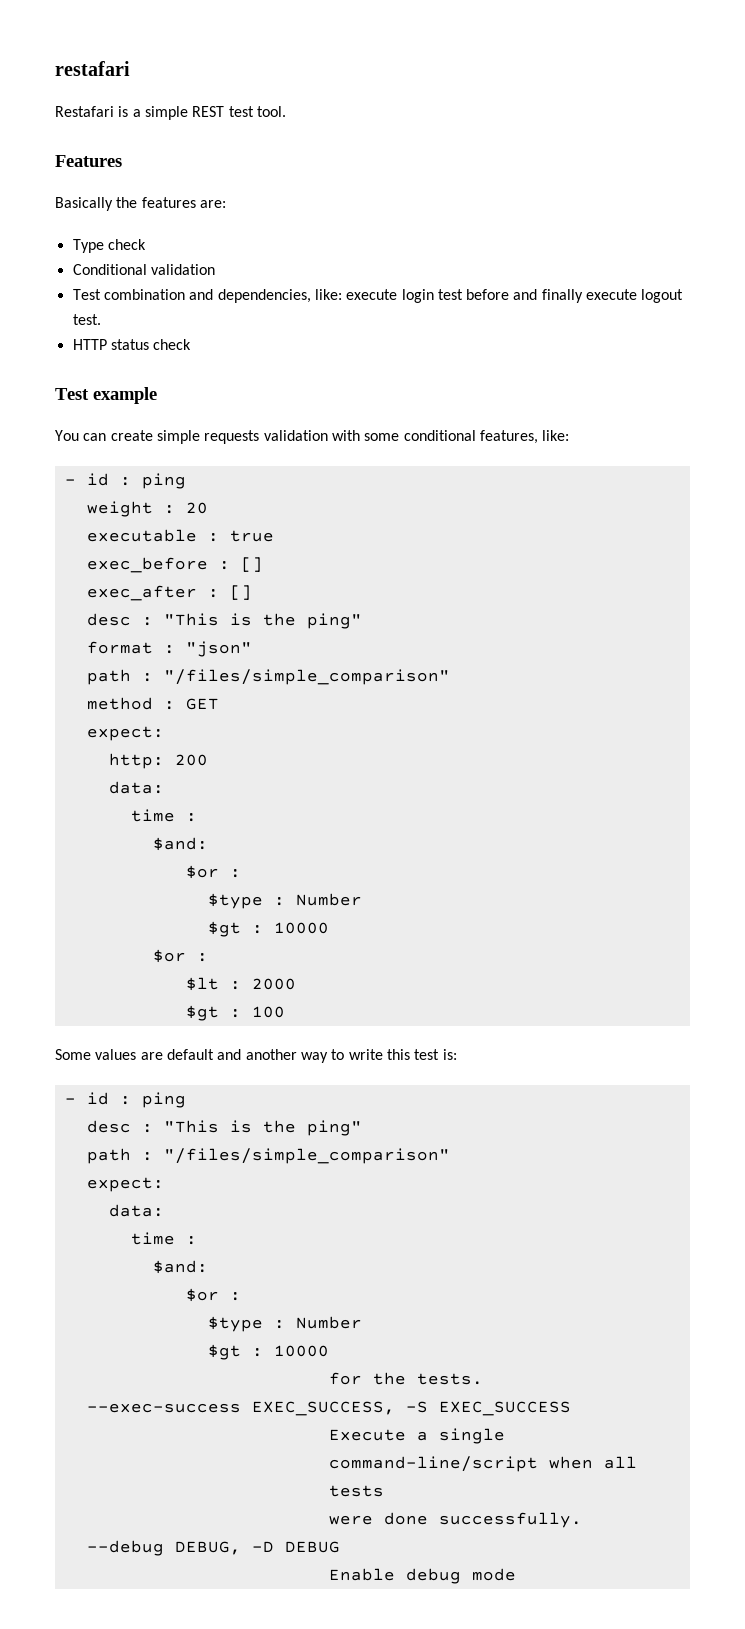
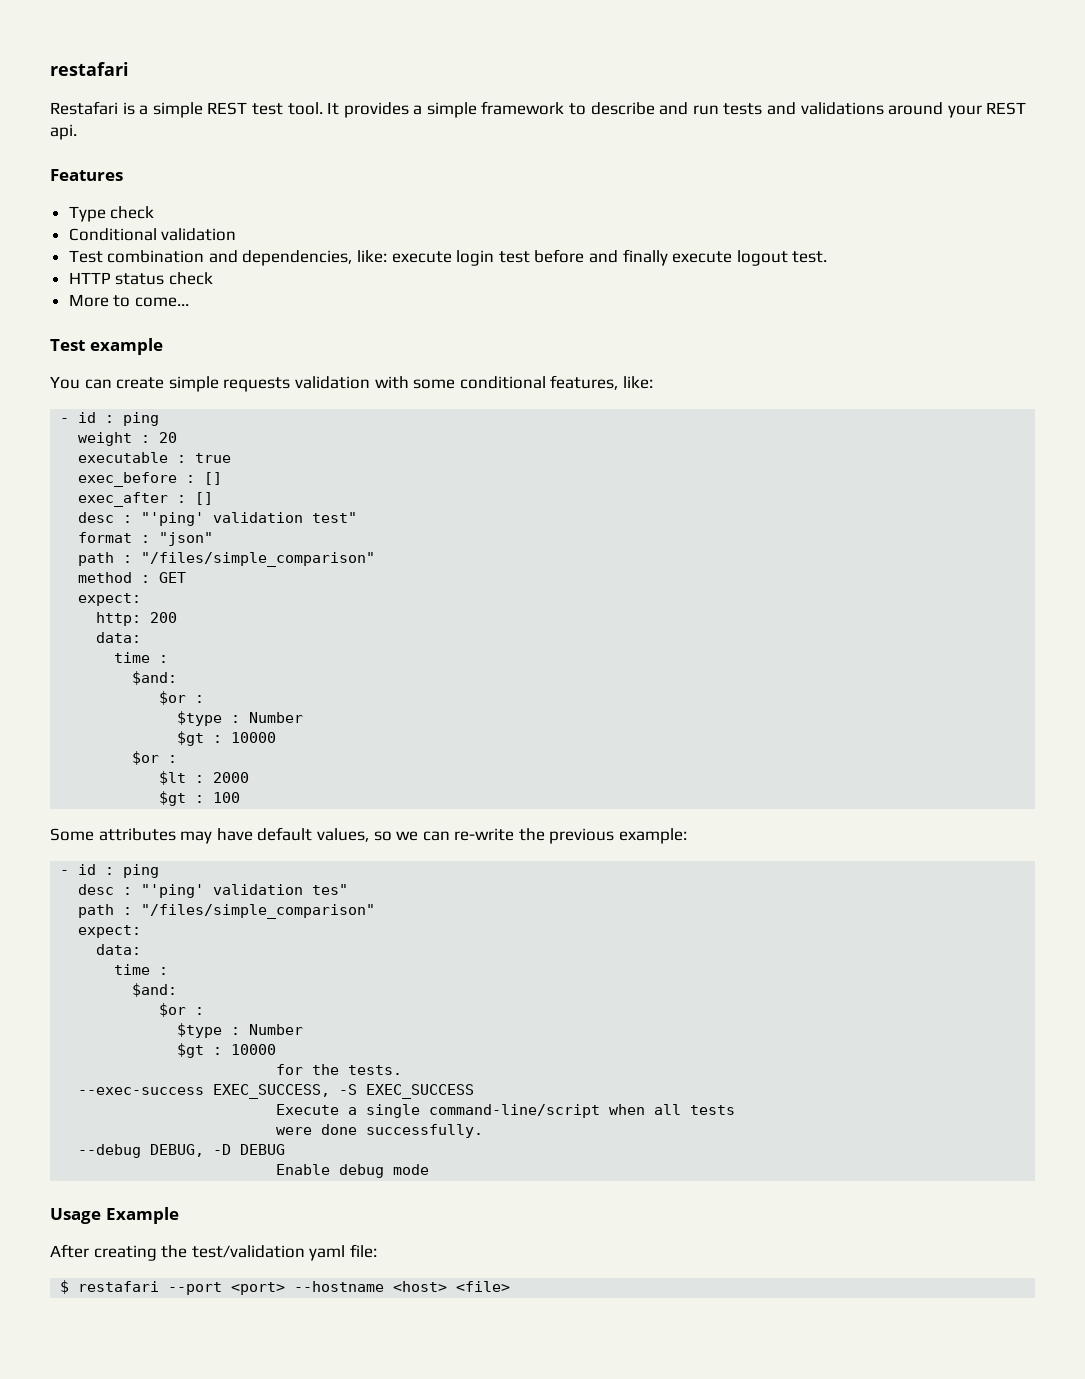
[55,155,122,167] [55,197,226,211] // Features // Basically the features are: -> [327,101,1027,118] [50,124,77,140] [50,169,123,181] It provides a simple framework to describe and run tests and validations around your REST api. // Features
(192, 344) none -> [68,294,189,307] // More to come...
[163,613,362,629] "This is the ping" -> [141,512,358,526] "'ping' validation test"
[95,1049,457,1063] values are default and another way to write this test is: -> [98,827,688,844] attributes may have default values, so we can re-write the previous example:
[163,1120,362,1136] "This is the ping" -> [141,884,349,898] "'ping' validation tes"
(516, 1574) none -> [50,1207,179,1224] [50,1244,377,1261] [60,1280,511,1295] // Usage Example // After creating the test/validation yaml file: // $ restafari --port <port> --hostname <host> <file>

